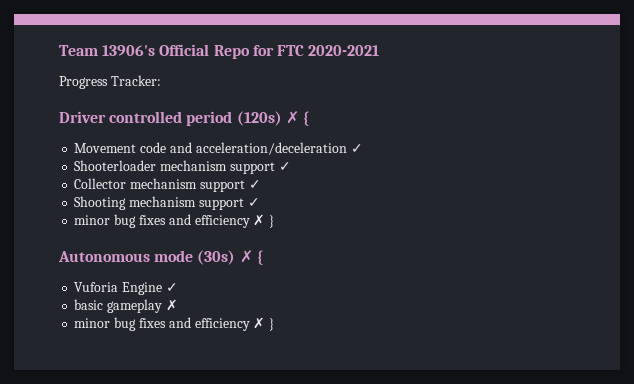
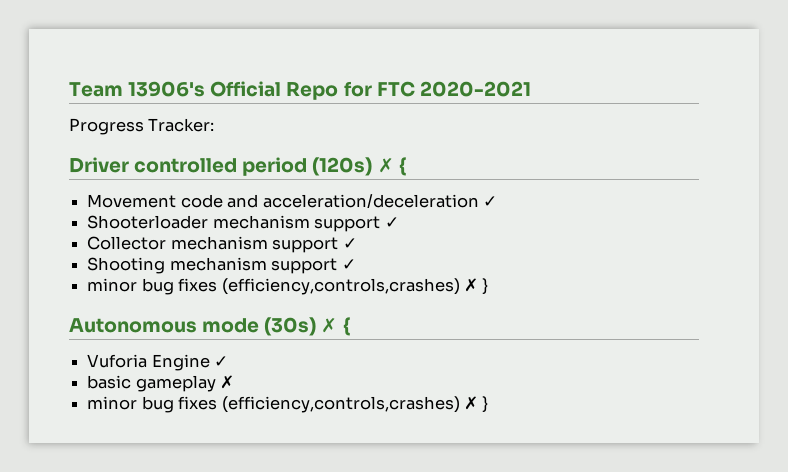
[168,214,250,228] and efficiency -> [221,278,460,295] (efficiency,controls,crashes)
[168,317,250,331] and efficiency -> [221,396,460,413] (efficiency,controls,crashes)

